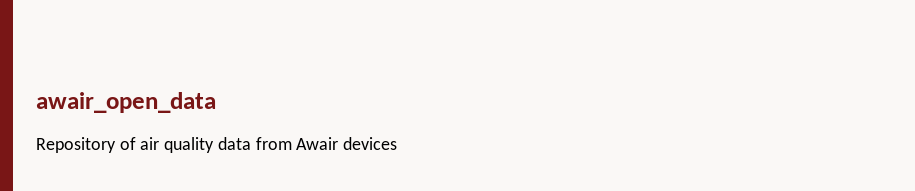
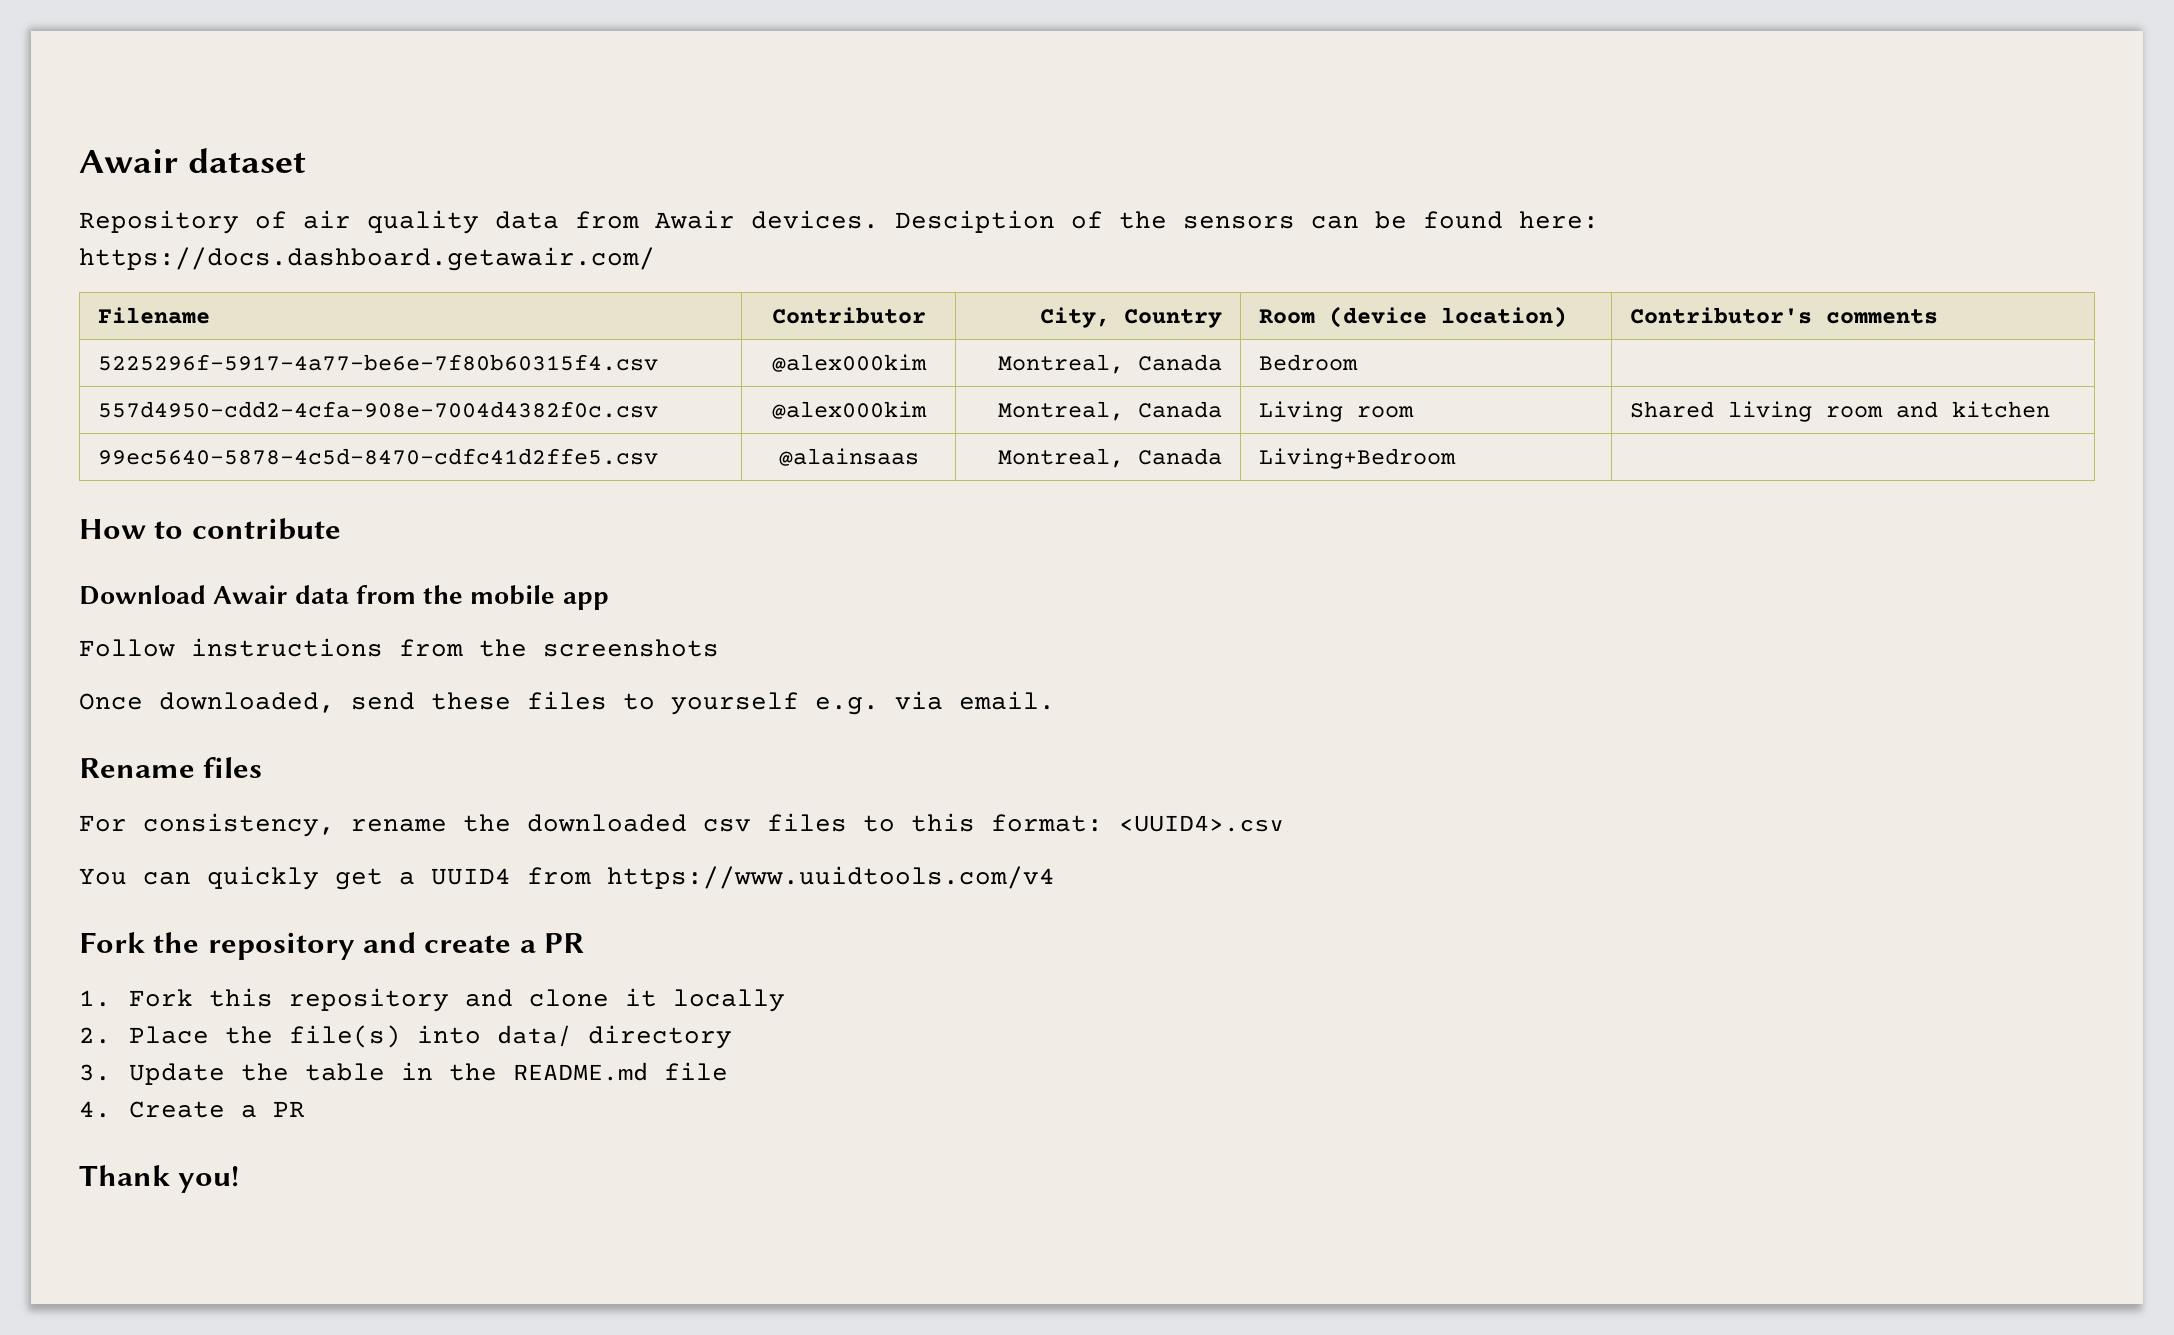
[36,92,216,113] awair_open_data -> [79,148,306,173] Awair dataset
[343,137,398,150] devices -> [751,210,1599,233] [79,247,655,271] [98,307,211,324] [771,307,926,324] [1039,307,1222,328] [1259,306,1568,328] [1630,307,1939,324] [98,354,659,371] [771,354,927,372] [997,354,1222,374] [1259,354,1359,371] [98,401,659,418] [771,401,927,419] [997,401,1222,421] [1259,401,1415,422] [1630,401,2051,422] [98,448,659,465] [778,448,919,466] [997,448,1222,468] [1259,448,1457,469] [79,518,341,540] [79,585,609,610] [79,638,719,657] [79,691,1055,715] [79,757,263,778] [79,813,1284,837] [79,866,1055,890] [79,932,585,960] [79,988,786,1012] [79,1025,733,1049] [79,1062,729,1085] [79,1101,306,1118] [79,1165,240,1193] devices. Desciption of the sensors can be found here: https://docs.dashboard.getawair.com/ // Filename | Contributor | City, Country | Room (device location) | Contributor's comments // 5225296f-5917-4a77-be6e-7f80b60315f4.csv | @alex000kim | Montreal, Canada | Bedroom | // 557d4950-cdd2-4cfa-908e-7004d4382f0c.csv | @alex000kim | Montreal, Canada | Living room | Shared living room and kitchen // 99ec5640-5878-4c5d-8470-cdfc41d2ffe5.csv | @alainsaas | Montreal, Canada | Living+Bedroom | // How to contribute // Download Awair data from the mobile app // Follow instructions from the screenshots // Once downloaded, send these files to yourself e.g. via email. // Rename files // For consistency, rename the downloaded csv files to this format: <UUID4>.csv // You can quickly get a UUID4 from https://www.uuidtools.com/v4 // Fork the repository and create a PR // 1. Fork this repository and clone it locally // 2. Place the file(s) into data/ directory // 3. Update the table in the README.md file // 4. Create a PR // Thank you!

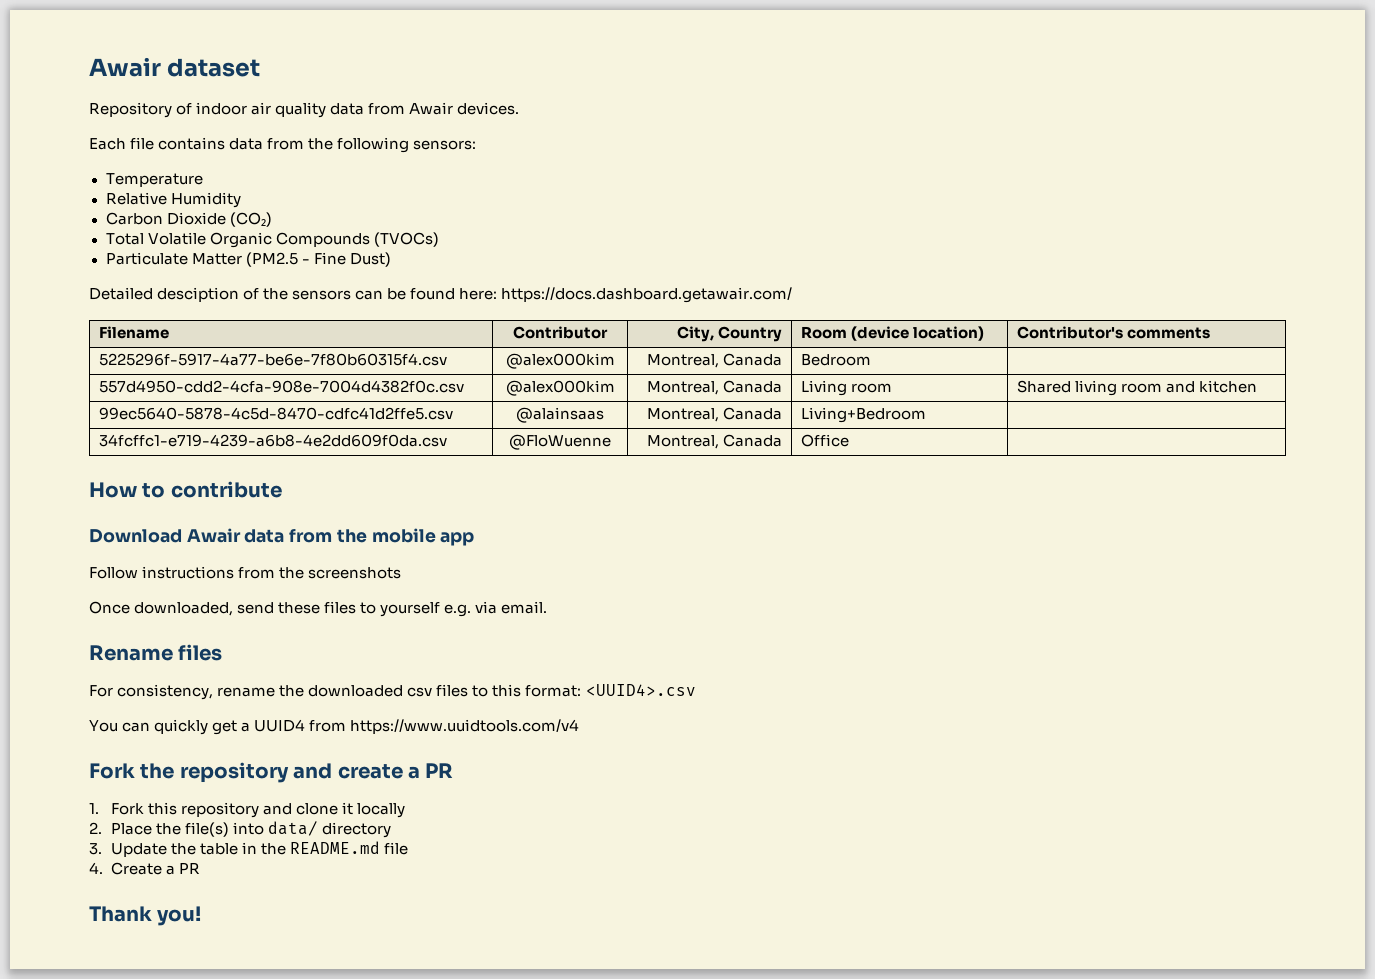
(287, 220) none -> [196,102,248,115] indoor
[895,210,1055,233] Desciption -> [89,137,477,153] [105,173,203,187] [105,192,241,208] [105,212,272,227] [105,232,439,248] [105,252,391,267] [89,287,240,302] // Each file contains data from the following sensors: // Temperature // Relative Humidity // Carbon Dioxide (CO₂) // Total Volatile Organic Compounds (TVOCs) // Particulate Matter (PM2.5 - Fine Dust) // Detailed desciption
(1457, 458) none -> [98,434,447,447] [509,434,611,450] [647,434,783,449] [800,434,849,447] // 34fcffc1-e719-4239-a6b8-4e2dd609f0da.csv | @FloWuenne | Montreal, Canada | Office |

